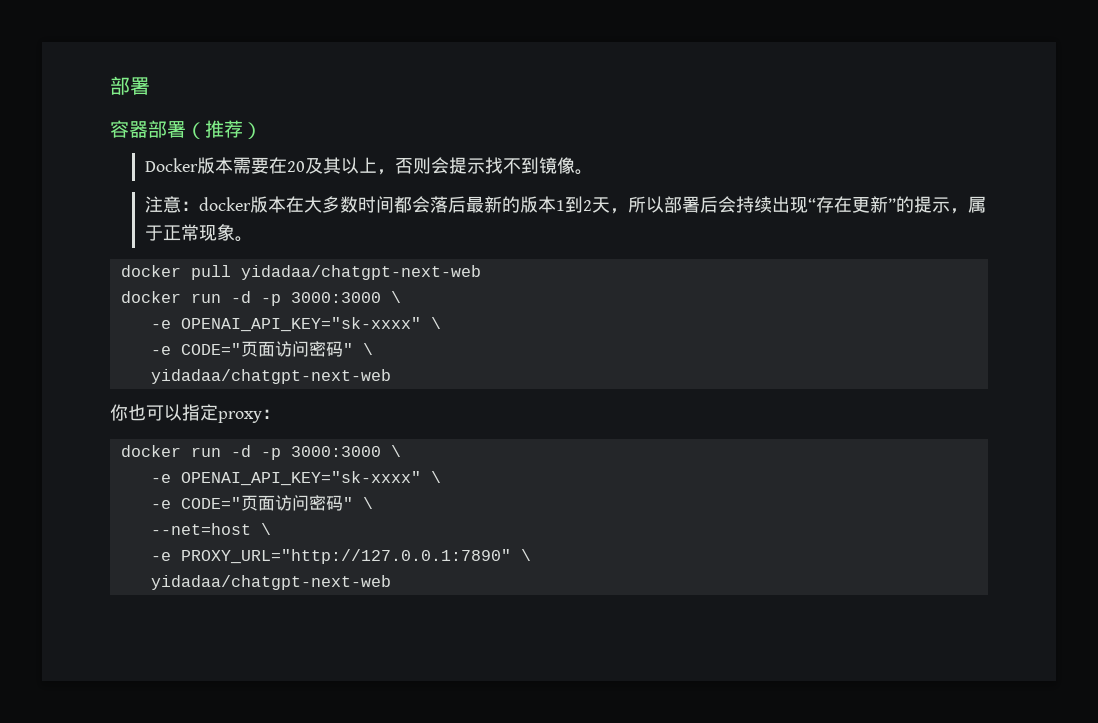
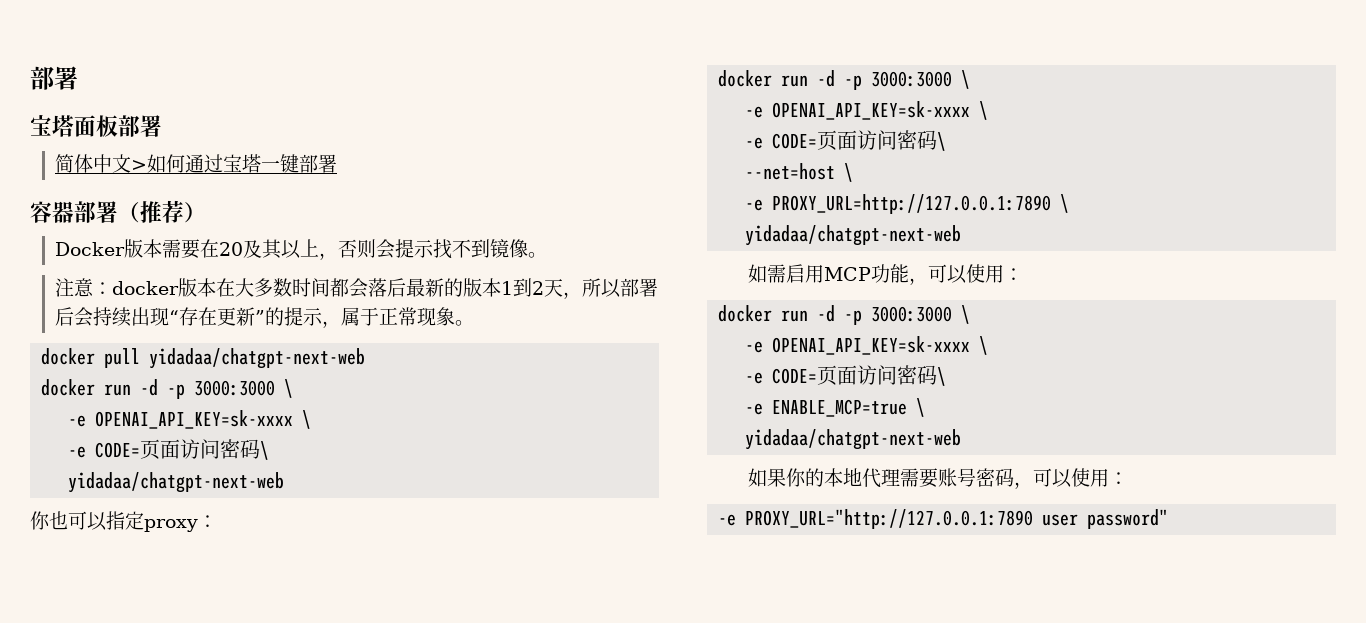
[110,76,150,95] 部署 -> [30,66,78,90] [30,115,162,137] [55,154,338,173] 部署 // 宝塔面板部署 // 简体中文>如何通过宝塔一键部署
[180,317,441,332] [150,341,353,357] OPENAI_API_KEY="sk-xxxx" \ // -e CODE="页面访问密码" -> [95,410,312,429] [68,439,261,459] OPENAI_API_KEY=sk-xxxx \ // -e CODE=页面访问密码
[180,471,441,486] [150,495,353,511] OPENAI_API_KEY="sk-xxxx" \ // -e CODE="页面访问密码" -> [772,101,989,120] [745,130,938,150] OPENAI_API_KEY=sk-xxxx \ // -e CODE=页面访问密码
[180,549,531,564] [150,575,391,590] PROXY_URL="http://127.0.0.1:7890" \ // yidadaa/chatgpt-next-web -> [772,194,1070,214] [745,225,962,246] [747,264,1023,285] [718,305,971,325] [745,336,989,355] [745,365,947,386] [745,398,926,417] [745,429,962,450] [747,468,1128,489] [718,509,1169,529] PROXY_URL=http://127.0.0.1:7890 \ // yidadaa/chatgpt-next-web // 如需启用MCP功能，可以使用： // docker run -d -p 3000:3000 \ // -e OPENAI_API_KEY=sk-xxxx \ // -e CODE=页面访问密码\ // -e ENABLE_MCP=true \ // yidadaa/chatgpt-next-web // 如果你的本地代理需要账号密码，可以使用： // -e PROXY_URL="http://127.0.0.1:7890 user password"

